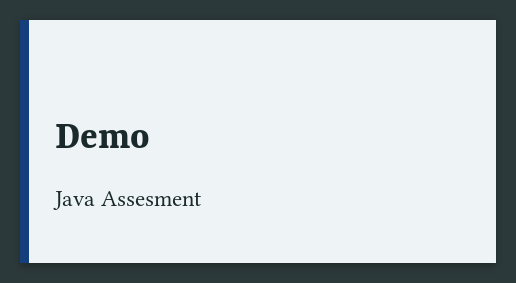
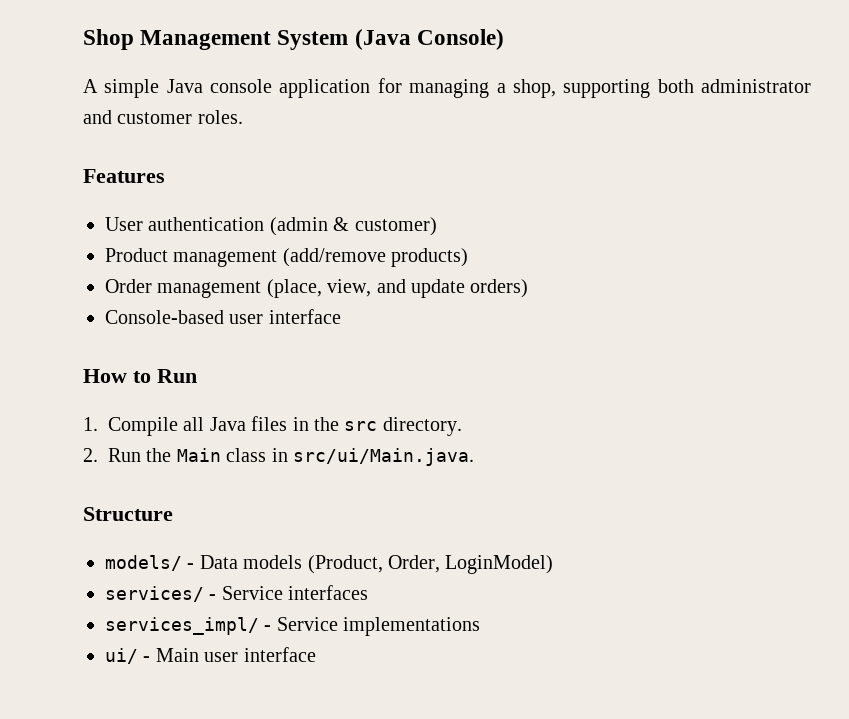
[55,124,150,148] [53,191,202,210] Demo // Java Assesment -> [83,29,504,50] [83,78,812,98] [83,110,243,124] [83,169,165,183] [105,217,437,236] [105,248,469,267] [105,279,529,298] [105,309,341,324] [83,369,197,383] [83,416,462,436] [83,448,474,466] [83,507,173,521] [105,555,554,574] [105,585,369,602] [105,617,481,636] [105,647,316,664] Shop Management System (Java Console) // A simple Java console application for managing a shop, supporting both administrator and customer roles. // Features // User authentication (admin & customer) // Product management (add/remove products) // Order management (place, view, and update orders) // Console-based user interface // How to Run // 1. Compile all Java files in the src directory. // 2. Run the Main class in src/ui/Main.java. // Structure // models/ - Data models (Product, Order, LoginModel) // services/ - Service interfaces // services_impl/ - Service implementations // ui/ - Main user interface

